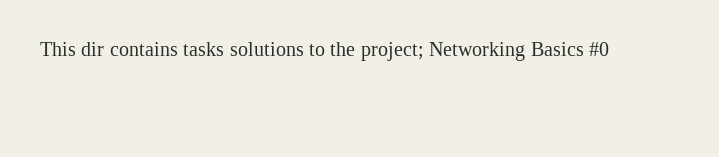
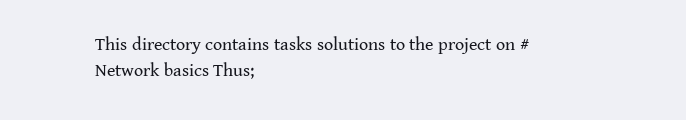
[81,42,105,56] dir -> [131,36,201,54] directory
[360,42,609,61] project; Networking Basics #0 -> [438,38,529,54] [95,62,255,79] project on # Network basics Thus;

